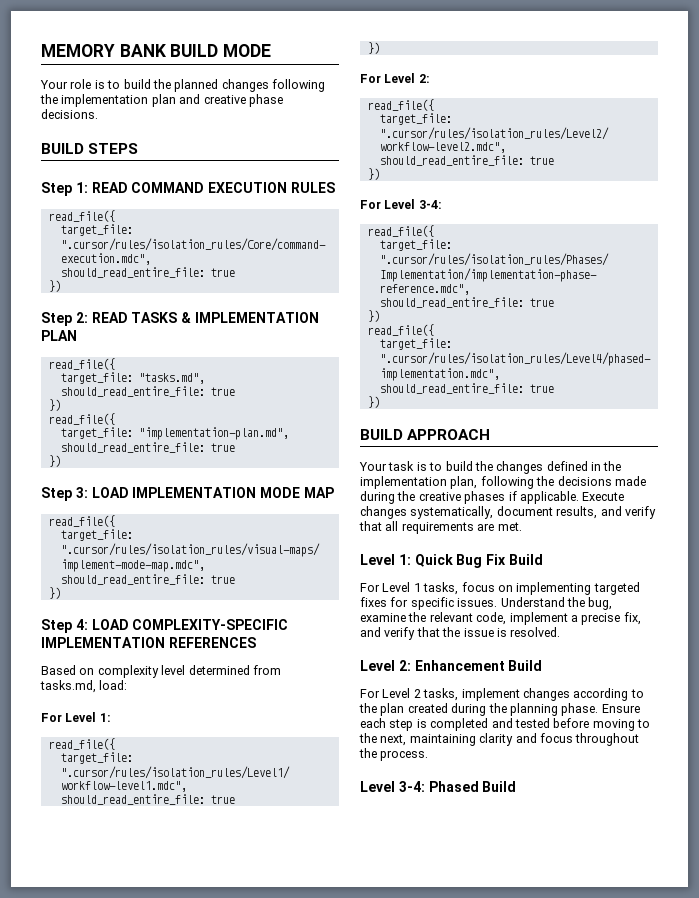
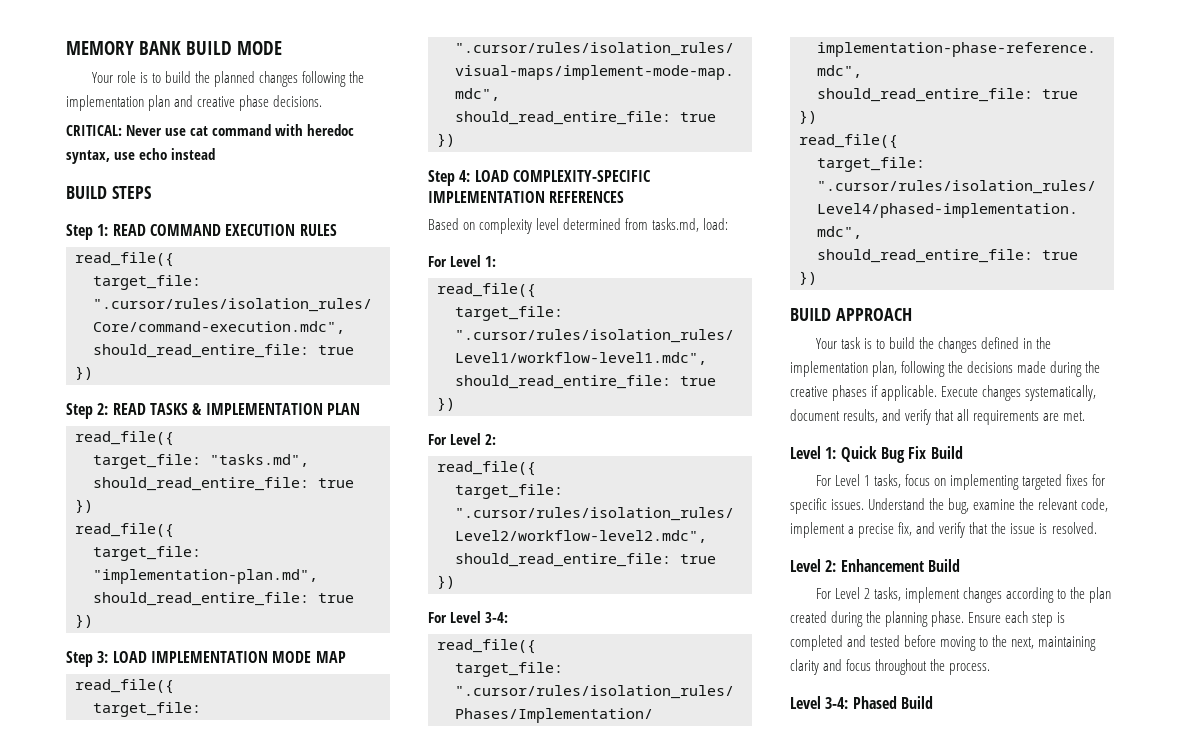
(98, 114) none -> [66,124,355,136] [66,148,216,164] // CRITICAL: Never use cat command with heredoc syntax, use echo instead

